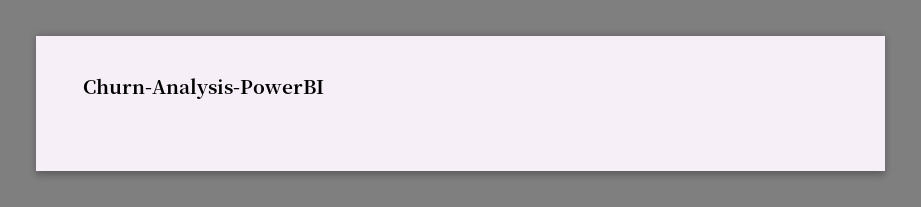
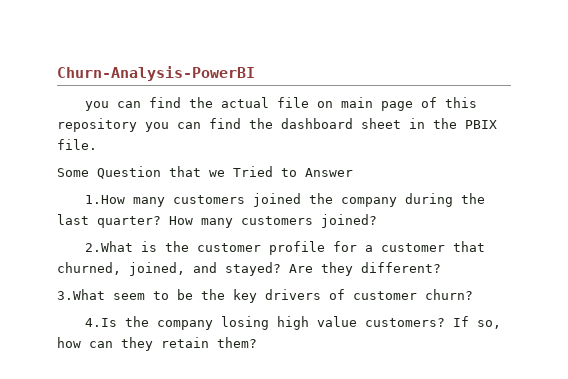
(324, 88) none -> [85,97,478,111] [57,118,497,132] [57,139,97,150] [57,166,353,179] [85,193,486,207] [57,214,377,228] [85,241,486,255] [57,262,441,276] [57,289,473,303] [85,316,502,330] [57,337,257,351] // you can find the actual file on main page of this repository you can find the dashboard sheet in the PBIX file. // Some Question that we Tried to Answer // 1.How many customers joined the company during the last quarter? How many customers joined? // 2.What is the customer profile for a customer that churned, joined, and stayed? Are they different? // 3.What seem to be the key drivers of customer churn? // 4.Is the company losing high value customers? If so, how can they retain them?

